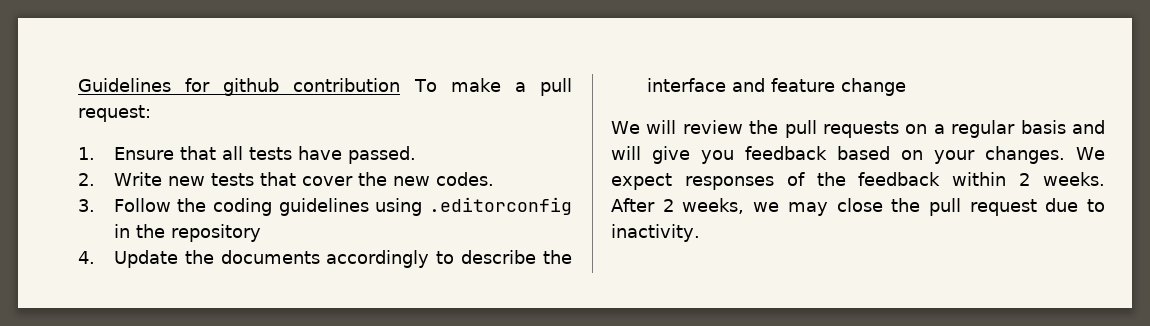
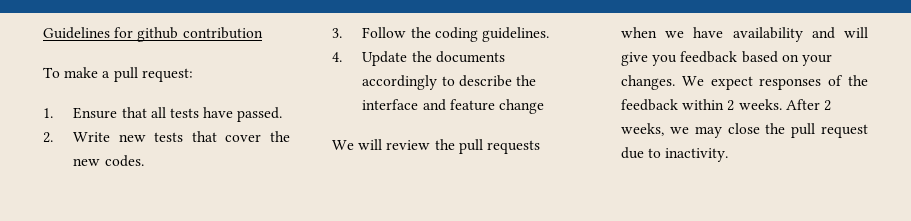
(401, 85) none -> (263, 33) //
[278,197,572,216] [113,224,261,242] guidelines using .editorconfig in the repository -> [481,27,549,42] guidelines.
[905,120,1066,138] on a regular basis -> [621,27,803,42] when we have availability

